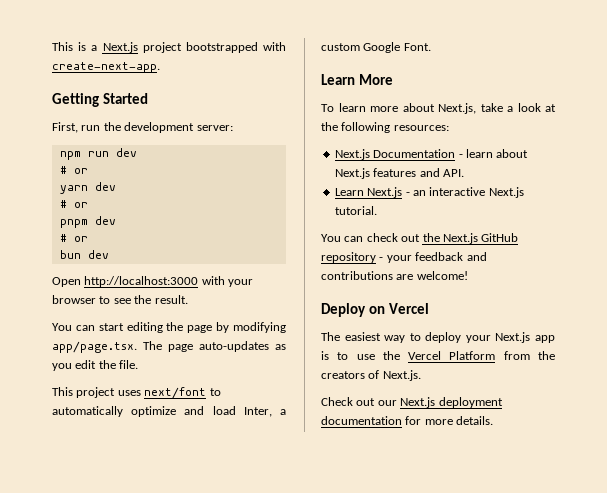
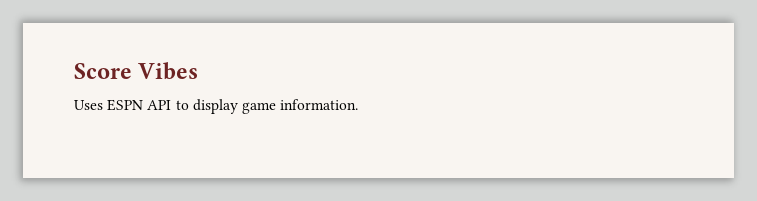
[52,42,286,53] [52,62,160,73] [52,93,148,107] [52,122,233,133] [59,148,137,160] [59,166,88,174] [59,182,116,194] [59,200,88,208] [59,216,116,228] [59,234,88,242] [59,250,109,259] [52,276,254,287] [52,295,188,304] [52,322,286,333] [52,341,286,353] [52,360,139,371] [52,387,221,399] [52,406,286,417] [321,42,431,53] [321,74,393,85] [321,103,556,114] [321,122,449,133] [334,149,529,160] [334,168,464,179] [334,187,524,198] [334,206,377,215] [321,233,519,244] [321,252,487,263] [321,271,468,280] [321,303,429,317] [321,332,555,343] [321,351,555,360] [321,370,421,381] [321,397,503,408] [321,416,494,425] This is a Next.js project bootstrapped with create-next-app. // Getting Started // First, run the development server: // npm run dev // # or // yarn dev // # or // pnpm dev // # or // bun dev // Open http://localhost:3000 with your browser to see the result. // You can start editing the page by modifying app/page.tsx. The page auto-updates as you edit the file. // This project uses next/font to automatically optimize and load Inter, a custom Google Font. // Learn More // To learn more about Next.js, take a look at the following resources: // Next.js Documentation - learn about Next.js features and API. // Learn Next.js - an interactive Next.js tutorial. // You can check out the Next.js GitHub repository - your feedback and contributions are welcome! // Deploy on Vercel // The easiest way to deploy your Next.js app is to use the Vercel Platform from the creators of Next.js. // Check out our Next.js deployment documentation for more details. -> [74,62,199,80] [74,99,359,114] Score Vibes // Uses ESPN API to display game information.

